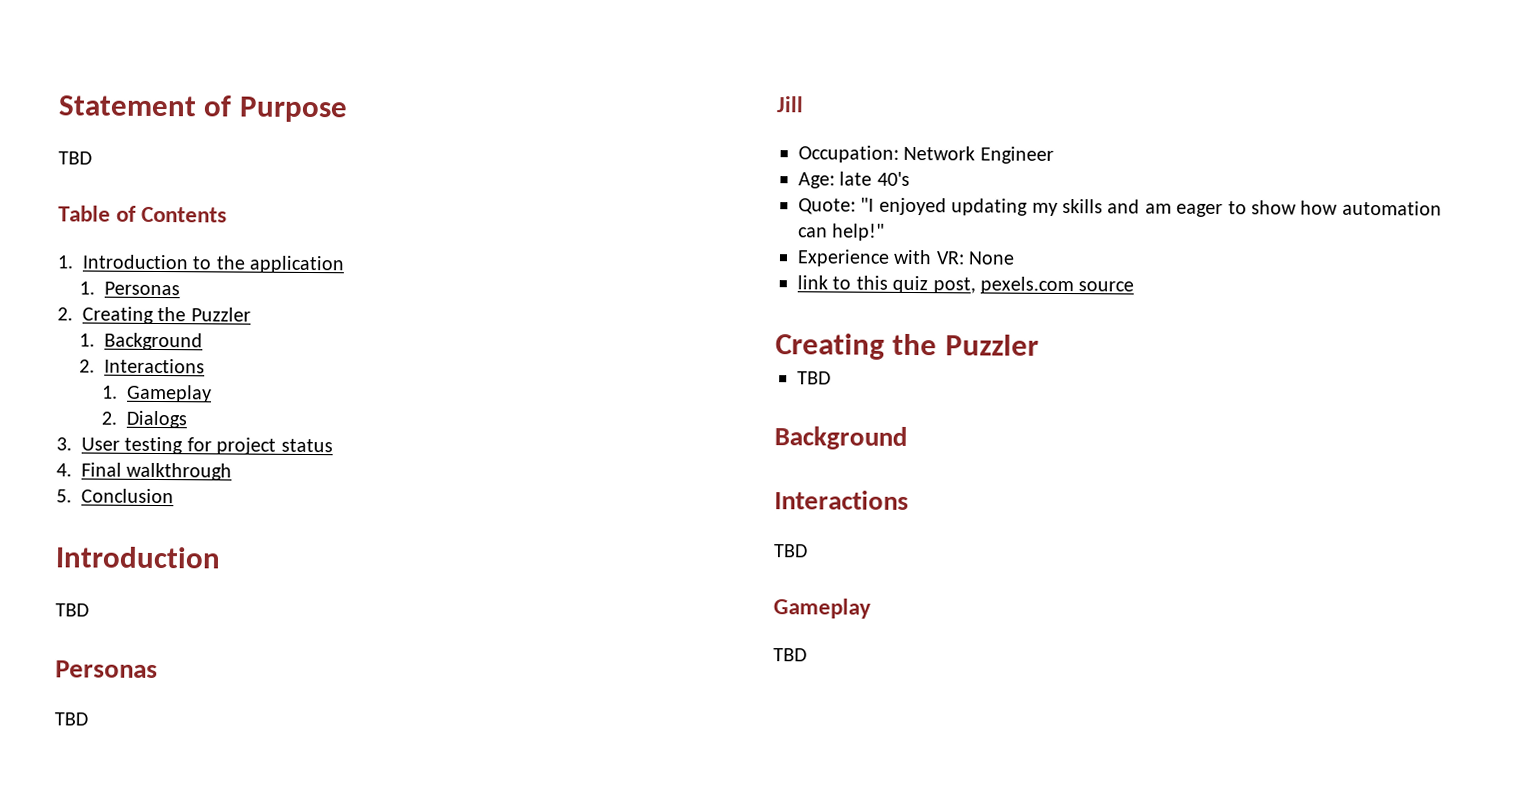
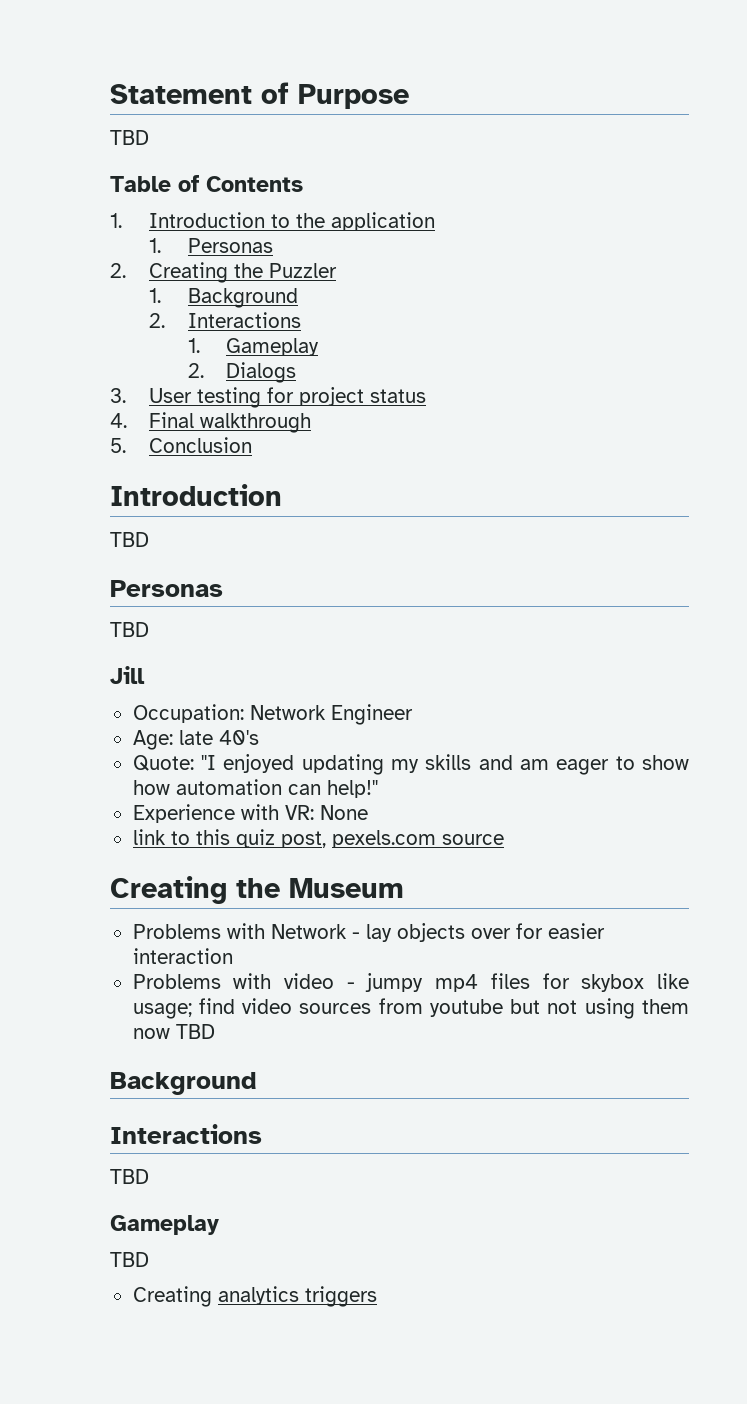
[944,334,1039,356] Puzzler // -> [289,878,404,898] [132,923,605,942] [132,948,233,964] [132,973,690,992] [132,998,690,1019] [132,1028,170,1039] Museum // Problems with Network - lay objects over for easier interaction // Problems with video - jumpy mp4 files for skybox like usage; find video sources from youtube but not using them now
(807, 655) none -> [132,1286,377,1307] // Creating analytics triggers

